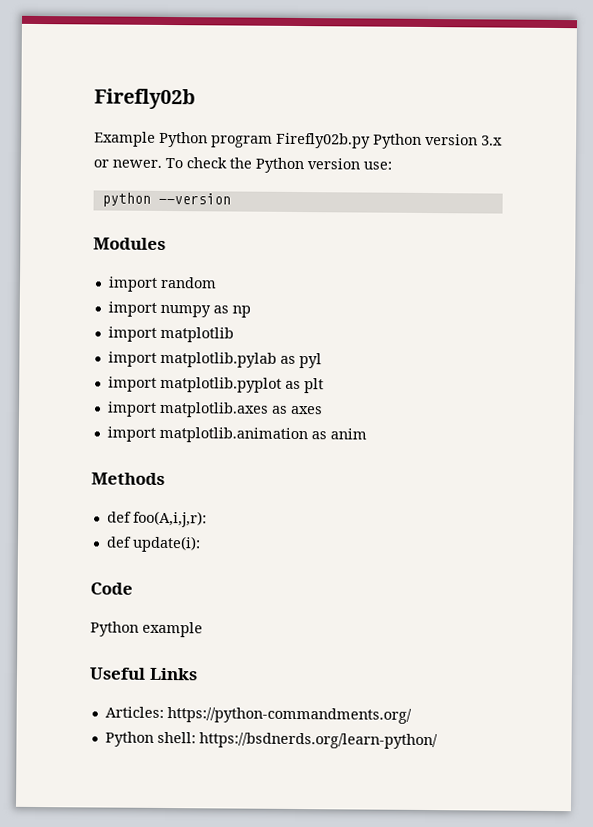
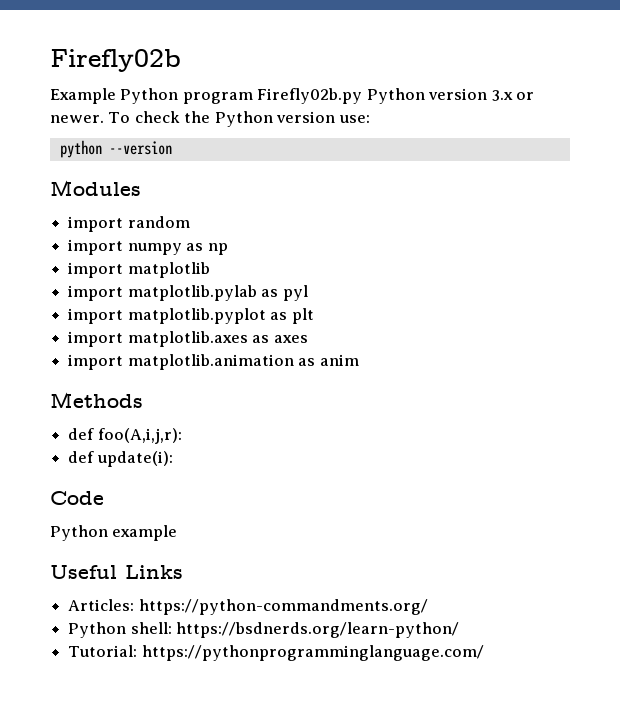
(438, 741) none -> [68,645,484,661] // Tutorial: https://pythonprogramminglanguage.com/

